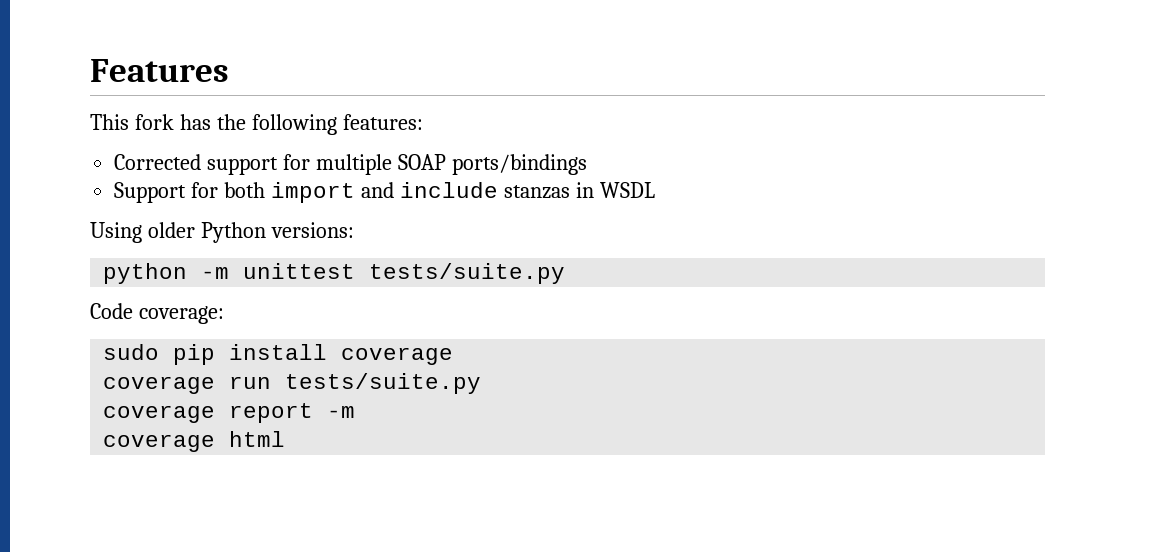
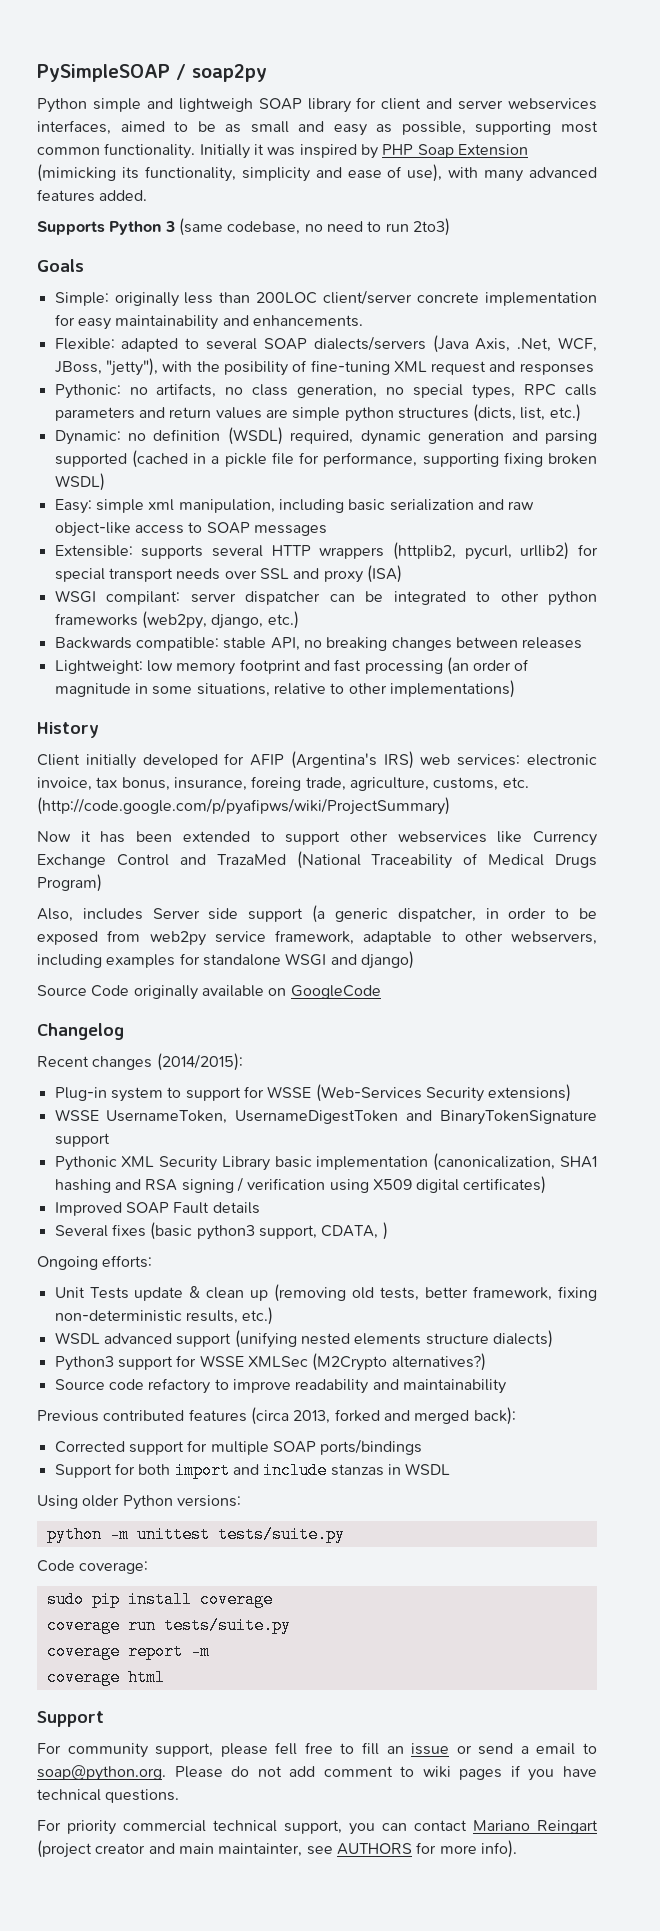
[90,59,229,82] [90,114,423,135] Features // This fork has the following features: -> [37,64,267,82] [37,97,597,113] [37,120,598,136] [37,143,528,159] [37,164,598,182] [37,189,148,202] [37,218,450,236] [37,259,84,272] [54,290,597,307] [54,314,363,330] [54,335,597,353] [54,358,594,376] [54,383,597,399] [54,404,581,422] [54,427,598,445] [54,450,597,468] [54,473,105,491] [54,499,535,514] [54,522,327,537] [54,542,598,560] [54,565,402,583] [54,590,597,606] [54,611,299,629] [54,637,583,651] [54,657,530,675] [54,680,515,698] [37,722,99,738] [37,751,597,769] [37,776,529,791] [37,797,450,815] [37,831,597,846] [37,851,597,869] [37,874,102,892] [37,905,597,923] [37,930,597,946] [37,951,414,969] [37,985,381,1000] [37,1023,124,1040] [37,1053,243,1071] [54,1084,572,1102] [54,1109,597,1125] [54,1133,110,1147] [54,1153,597,1171] [54,1176,547,1194] [54,1202,260,1216] [54,1222,388,1240] [37,1255,153,1270] [54,1284,597,1302] [54,1307,274,1325] [54,1330,553,1348] [54,1353,486,1371] [54,1378,506,1394] [37,1407,516,1425] PySimpleSOAP / soap2py // Python simple and lightweigh SOAP library for client and server webservices interfaces, aimed to be as small and easy as possible, supporting most common functionality. Initially it was inspired by PHP Soap Extension (mimicking its functionality, simplicity and ease of use), with many advanced features added. // Supports Python 3 (same codebase, no need to run 2to3) // Goals // Simple: originally less than 200LOC client/server concrete implementation for easy maintainability and enhancements. // Flexible: adapted to several SOAP dialects/servers (Java Axis, .Net, WCF, JBoss, "jetty"), with the posibility of fine-tuning XML request and responses // Pythonic: no artifacts, no class generation, no special types, RPC calls parameters and return values are simple python structures (dicts, list, etc.) // Dynamic: no definition (WSDL) required, dynamic generation and parsing supported (cached in a pickle file for performance, supporting fixing broken WSDL) // Easy: simple xml manipulation, including basic serialization and raw object-like access to SOAP messages // Extensible: supports several HTTP wrappers (httplib2, pycurl, urllib2) for special transport needs over SSL and proxy (ISA) // WSGI compilant: server dispatcher can be integrated to other python frameworks (web2py, django, etc.) // Backwards compatible: stable API, no breaking changes between releases // Lightweight: low memory footprint and fast processing (an order of magnitude in some situations, relative to other implementations) // History // Client initially developed for AFIP (Argentina's IRS) web services: electronic invoice, tax bonus, insurance, foreing trade, agriculture, customs, etc. (http://code.google.com/p/pyafipws/wiki/ProjectSummary) // Now it has been extended to support other webservices like Currency Exchange Control and TrazaMed (National Traceability of Medical Drugs Program) // Also, includes Server side support (a generic dispatcher, in order to be exposed from web2py service framework, adaptable to other webservers, including examples for standalone WSGI and django) // Source Code originally available on GoogleCode // Changelog // Recent changes (2014/2015): // Plug-in system to support for WSSE (Web-Services Security extensions) // WSSE UsernameToken, UsernameDigestToken and BinaryTokenSignature support // Pythonic XML Security Library basic implementation (canonicalization, SHA1 hashing and RSA signing / verification using X509 digital certificates) // Improved SOAP Fault details // Several fixes (basic python3 support, CDATA, ) // Ongoing efforts: // Unit Tests update & clean up (removing old tests, better framework, fixing non-deterministic results, etc.) // WSDL advanced support (unifying nested elements structure dialects) // Python3 support for WSSE XMLSec (M2Crypto alternatives?) // Source code refactory to improve readability and maintainability // Previous contributed features (circa 2013, forked and merged back):
(286, 439) none -> [37,1711,104,1727] [37,1742,597,1758] [37,1765,598,1781] [37,1789,180,1803] [37,1820,598,1835] [37,1840,517,1858] // Support // For community support, please fell free to fill an issue or send a email to soap@python.org. Please do not add comment to wiki pages if you have technical questions. // For priority commercial technical support, you can contact Mariano Reingart (project creator and main maintainter, see AUTHORS for more info).

